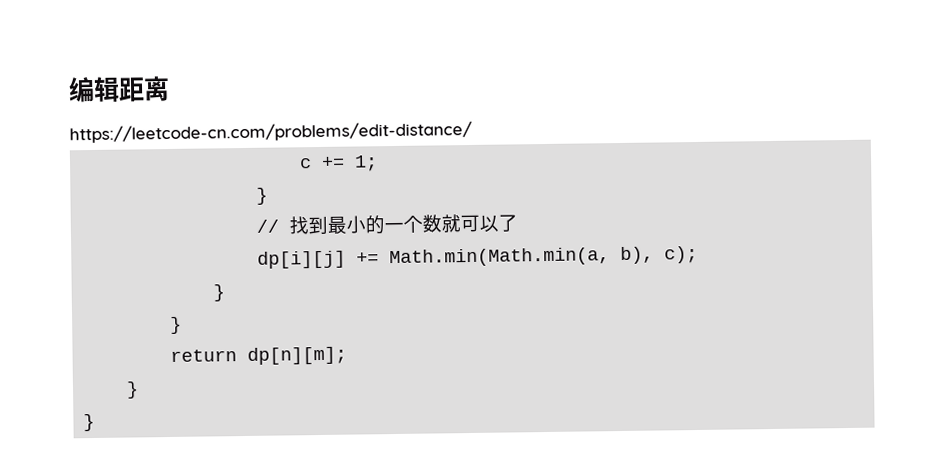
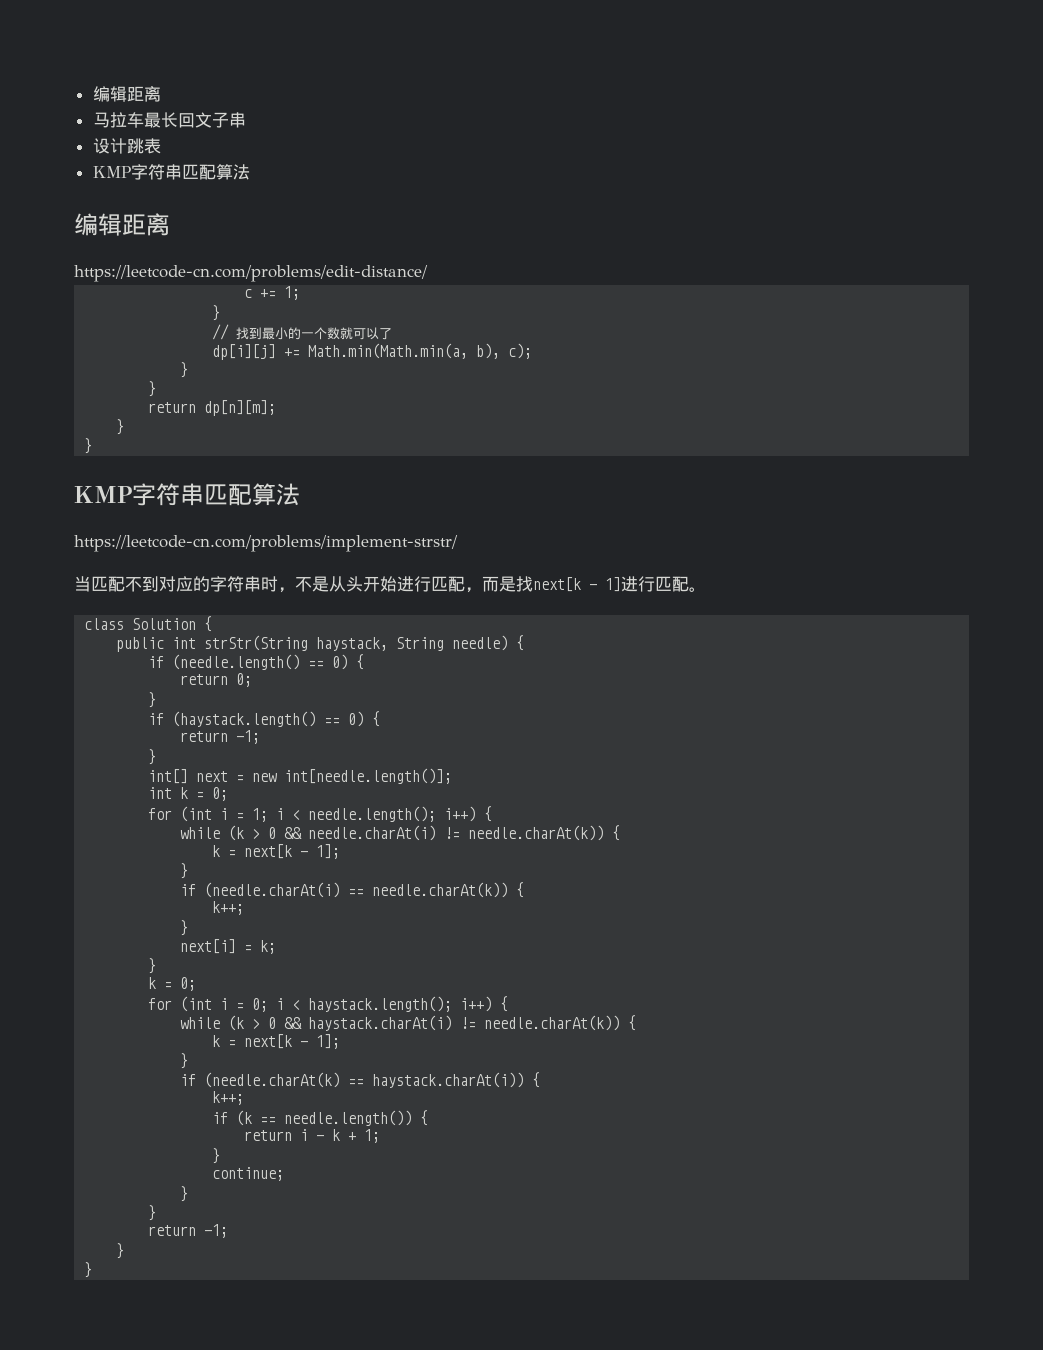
[68,75,170,103] 编辑距离 -> [92,86,161,102] [92,112,246,128] [92,138,161,154] [92,164,250,180] [74,213,170,236] 编辑距离 // 马拉车最长回文子串 // 设计跳表 // KMP字符串匹配算法 // 编辑距离
(96, 422) none -> [74,483,300,506] [74,535,458,552] [74,576,706,593] [84,616,213,632] [116,635,525,652] [148,654,365,670] [180,673,253,687] [148,692,157,708] [148,711,381,727] [180,730,261,744] [148,749,157,765] [148,768,453,784] [148,787,229,801] [148,806,493,822] [180,825,621,841] [212,844,341,859] [180,863,189,879] [180,882,525,898] [212,901,245,915] [180,920,189,936] [180,939,277,954] [148,958,157,974] [148,977,197,991] [148,996,509,1012] [180,1015,637,1031] [212,1034,341,1049] [180,1053,189,1069] [180,1072,541,1088] [212,1091,245,1105] [212,1110,429,1126] [244,1129,381,1143] [212,1148,221,1164] [212,1167,285,1181] [180,1186,189,1202] [148,1205,157,1221] [148,1224,229,1238] [116,1243,125,1259] [84,1262,93,1278] // KMP字符串匹配算法 // https://leetcode-cn.com/problems/implement-strstr/ // 当匹配不到对应的字符串时，不是从头开始进行匹配，而是找next[k - 1]进行匹配。 // class Solution { // public int strStr(String haystack, String needle) { // if (needle.length() == 0) { // return 0; // } // if (haystack.length() == 0) { // return -1; // } // int[] next = new int[needle.length()]; // int k = 0; // for (int i = 1; i < needle.length(); i++) { // while (k > 0 && needle.charAt(i) != needle.charAt(k)) { // k = next[k - 1]; // } // if (needle.charAt(i) == needle.charAt(k)) { // k++; // } // next[i] = k; // } // k = 0; // for (int i = 0; i < haystack.length(); i++) { // while (k > 0 && haystack.charAt(i) != needle.charAt(k)) { // k = next[k - 1]; // } // if (needle.charAt(k) == haystack.charAt(i)) { // k++; // if (k == needle.length()) { // return i - k + 1; // } // continue; // } // } // return -1; // } // }

